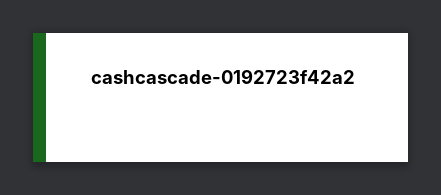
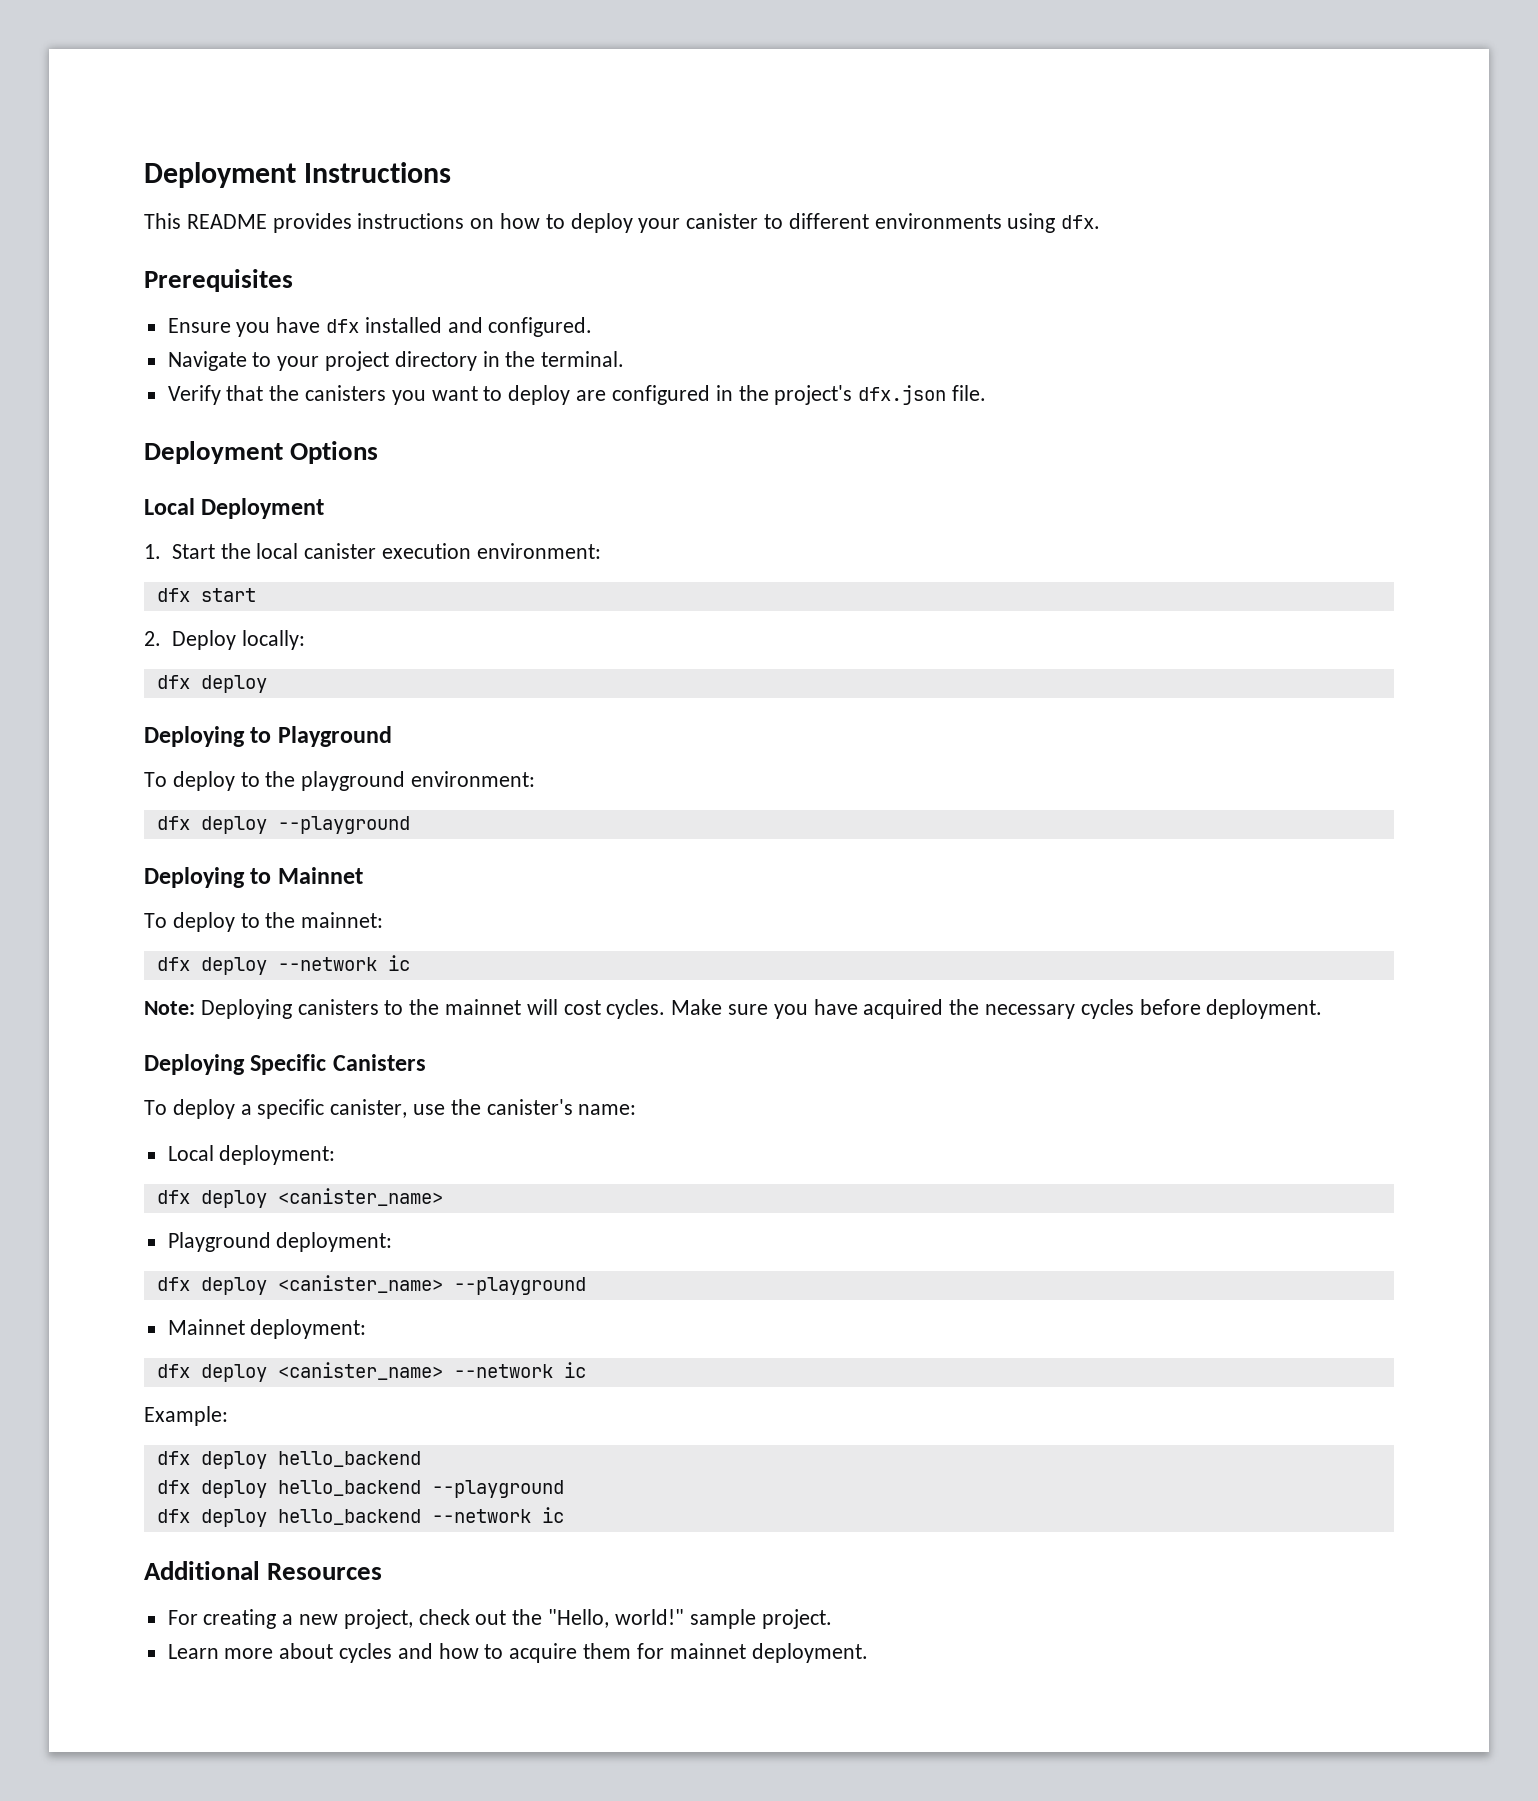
[91,69,355,84] cashcascade-0192723f42a2 -> [144,162,452,188] [144,213,1101,233] [144,269,293,292] [167,317,593,337] [167,351,625,371] [167,385,986,405] [144,441,379,464] [144,498,325,519] [144,543,601,559] [156,588,256,602] [144,630,305,650] [156,675,267,693] [144,726,392,747] [144,771,536,791] [156,816,410,834] [144,867,363,888] [144,912,384,932] [156,955,410,975] [144,999,1323,1019] [144,1054,426,1075] [144,1099,637,1119] [167,1145,336,1165] [156,1188,443,1208] [167,1232,393,1252] [156,1275,586,1295] [167,1319,367,1339] [156,1362,586,1382] [144,1406,228,1426] [156,1451,421,1469] [156,1480,564,1498] [156,1507,564,1527] [144,1561,383,1580] [167,1609,832,1629] [167,1643,868,1663] Deployment Instructions // This README provides instructions on how to deploy your canister to different environments using dfx. // Prerequisites // Ensure you have dfx installed and configured. // Navigate to your project directory in the terminal. // Verify that the canisters you want to deploy are configured in the project's dfx.json file. // Deployment Options // Local Deployment // 1. Start the local canister execution environment: // dfx start // 2. Deploy locally: // dfx deploy // Deploying to Playground // To deploy to the playground environment: // dfx deploy --playground // Deploying to Mainnet // To deploy to the mainnet: // dfx deploy --network ic // Note: Deploying canisters to the mainnet will cost cycles. Make sure you have acquired the necessary cycles before deployment. // Deploying Specific Canisters // To deploy a specific canister, use the canister's name: // Local deployment: // dfx deploy <canister_name> // Playground deployment: // dfx deploy <canister_name> --playground // Mainnet deployment: // dfx deploy <canister_name> --network ic // Example: // dfx deploy hello_backend // dfx deploy hello_backend --playground // dfx deploy hello_backend --network ic // Additional Resources // For creating a new project, check out the "Hello, world!" sample project. // Learn more about cycles and how to acquire them for mainnet deployment.

